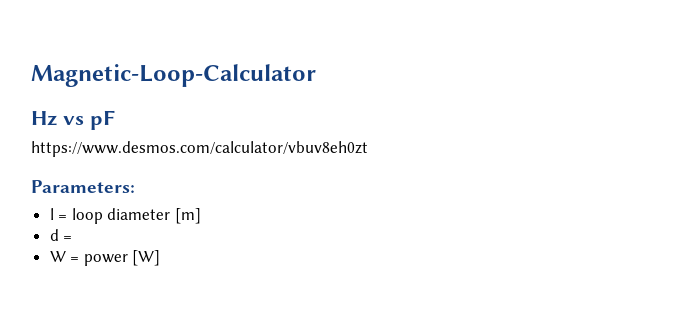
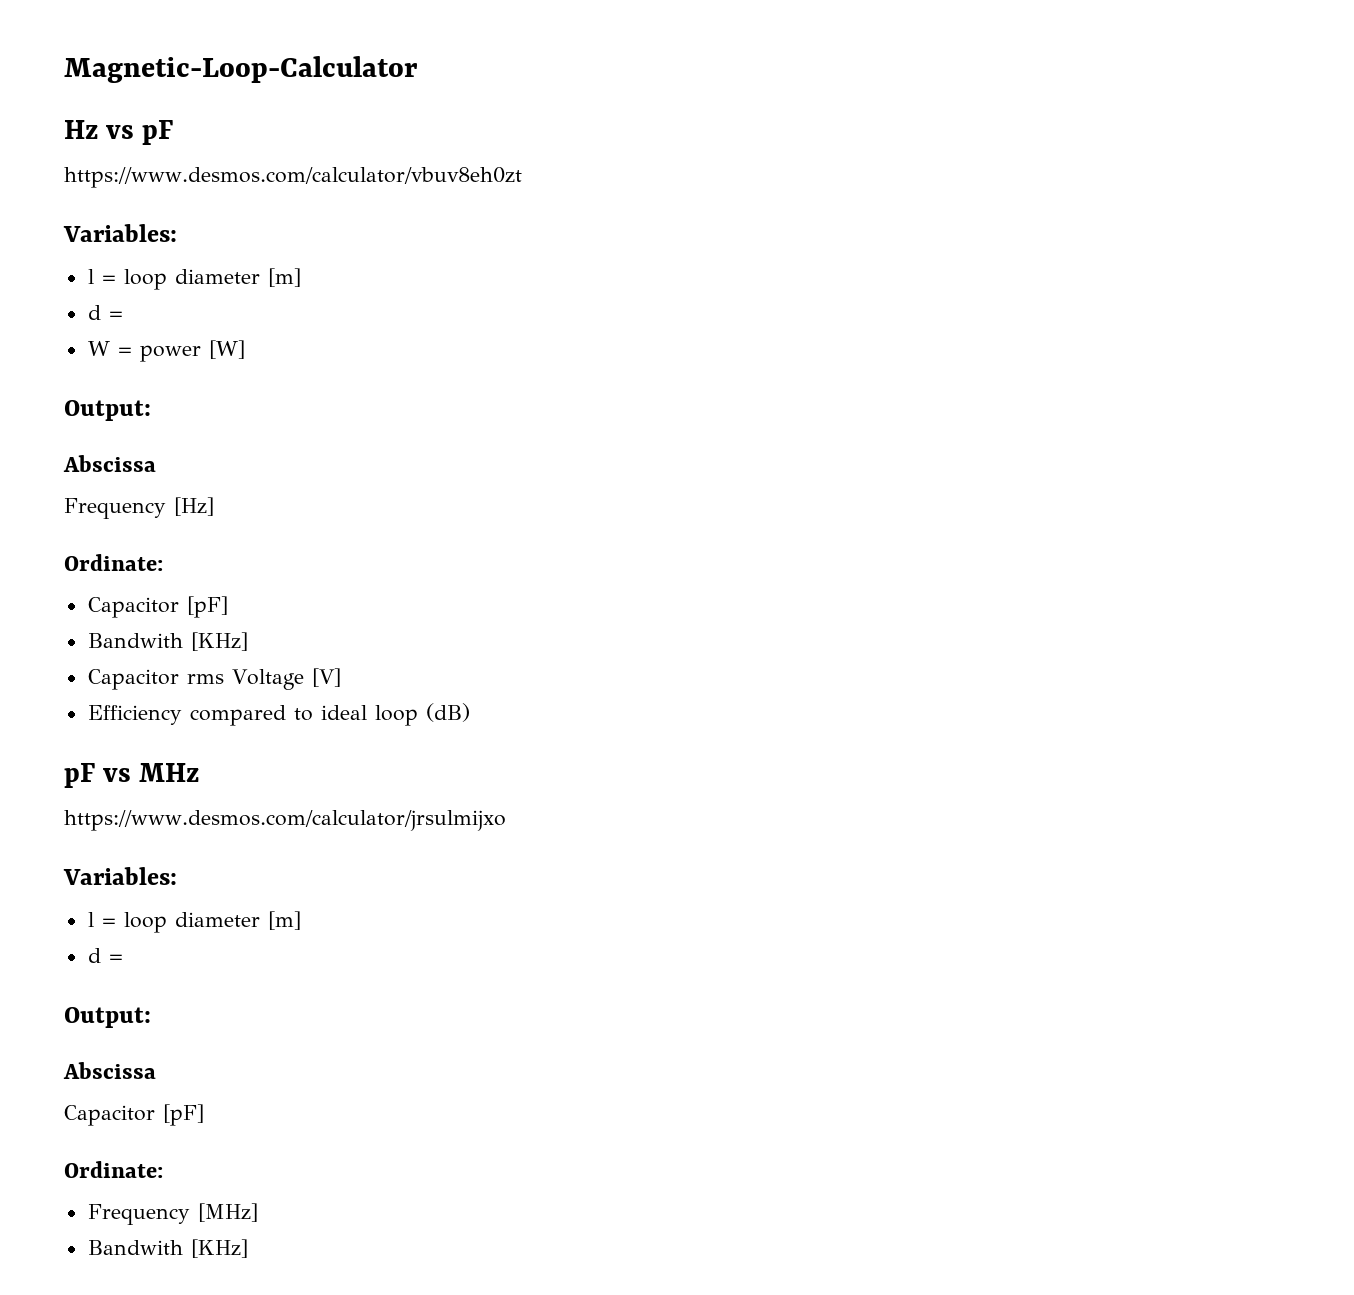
[31,180,135,193] Parameters: -> [63,224,177,242] Variables:
(161, 258) none -> [64,400,151,421] [63,455,156,472] [64,497,214,519] [64,554,163,571] [87,596,228,618] [87,632,248,651] [87,668,341,690] [87,703,470,726] [64,763,200,788] [64,810,506,831] [63,867,177,885] [87,911,301,933] [87,948,123,963] [64,1007,151,1028] [63,1062,156,1079] [64,1104,204,1126] [64,1161,163,1178] [87,1203,258,1225] [87,1239,248,1258] // Output: // Abscissa // Frequency [Hz] // Ordinate: // Capacitor [pF] // Bandwith [KHz] // Capacitor rms Voltage [V] // Efficiency compared to ideal loop (dB) // pF vs MHz // https://www.desmos.com/calculator/jrsulmijxo // Variables: // l = loop diameter [m] // d = // Output: // Abscissa // Capacitor [pF] // Ordinate: // Frequency [MHz] // Bandwith [KHz]

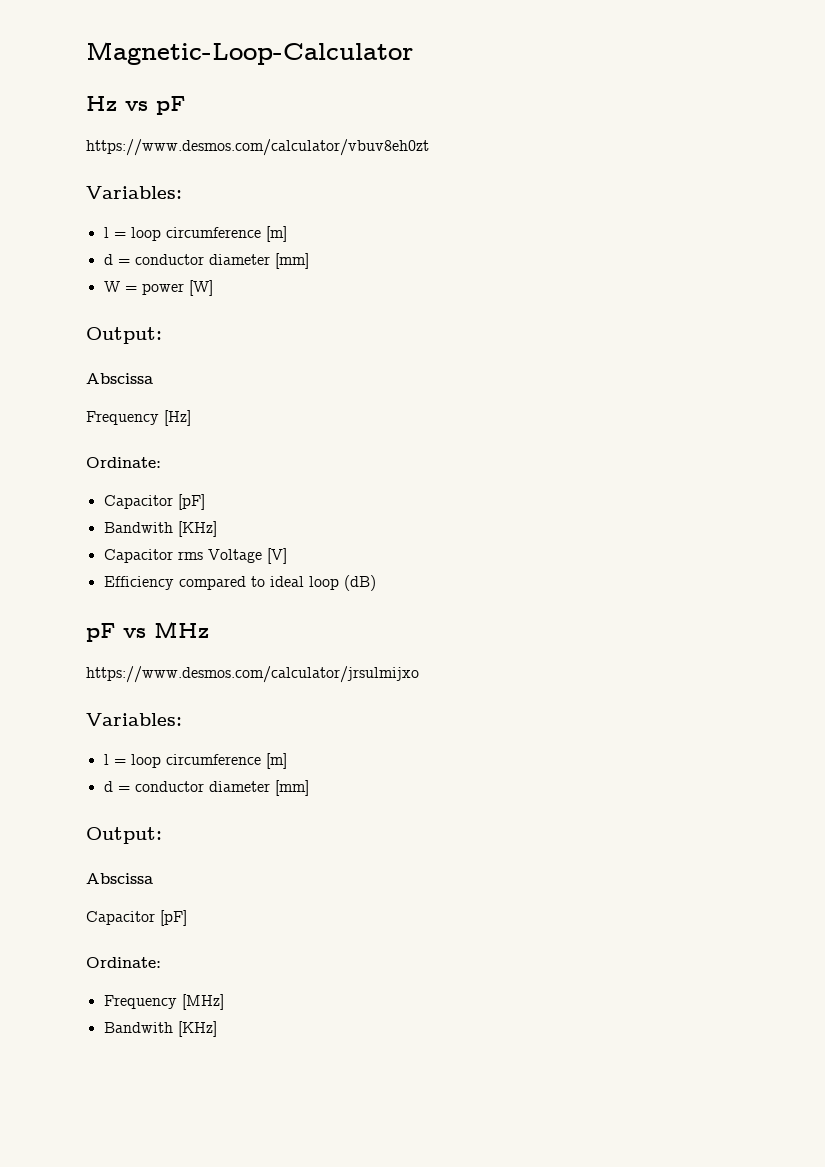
[174,268,301,287] [87,305,123,320] diameter [m] // d = -> [165,226,287,242] [103,253,309,269] circumference [m] // d = conductor diameter [mm]
[174,911,301,930] [87,948,123,963] diameter [m] // d = -> [165,753,287,769] [103,780,309,796] circumference [m] // d = conductor diameter [mm]

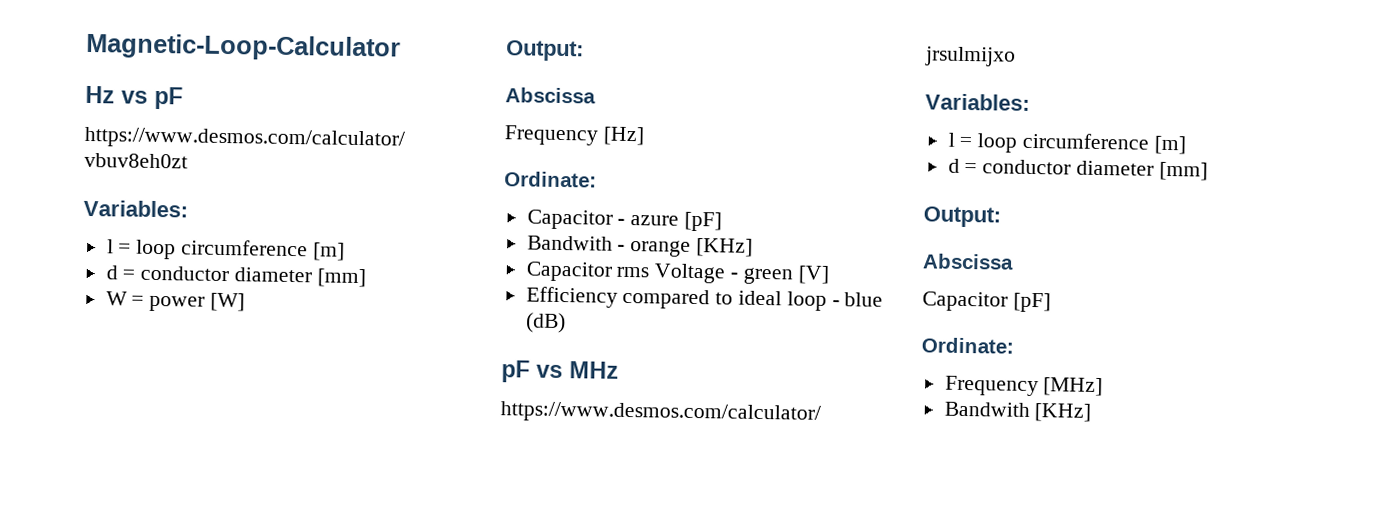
(173, 502) none -> [617,215,680,226] - azure
(173, 527) none -> [617,240,692,257] - orange
(262, 556) none -> [730,267,793,285] - green
(339, 583) none -> [831,292,884,307] - blue

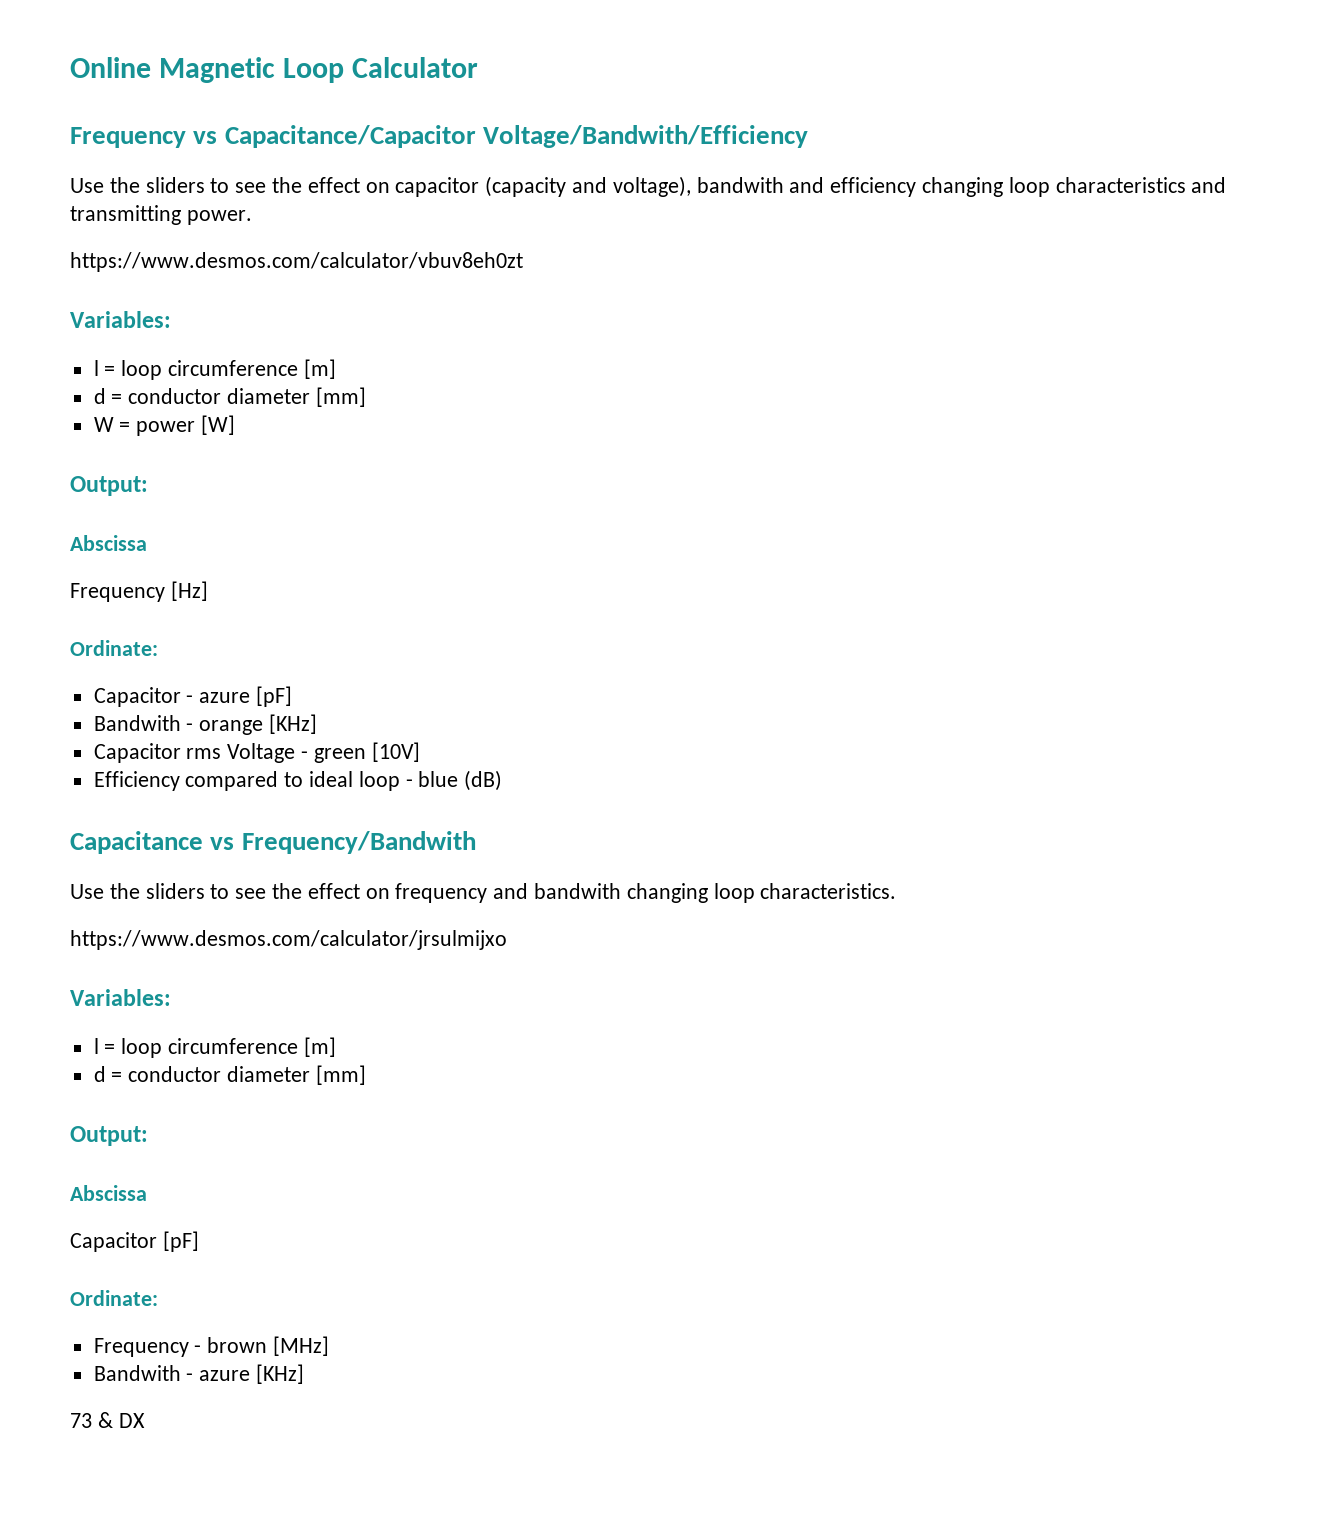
[86,32,401,62] [85,85,183,110] Magnetic-Loop-Calculator // Hz vs pF -> [70,57,479,83] [70,125,808,148] [70,176,1227,197] [70,205,252,225] Online Magnetic Loop Calculator // Frequency vs Capacitance/Capacitor Voltage/Bandwith/Efficiency // Use the sliders to see the effect on capacitor (capacity and voltage), bandwith and efficiency changing loop characteristics and transmitting power.
[797,265,829,284] [V] -> [371,742,420,762] [10V]
[501,360,619,383] pF vs MHz -> [70,831,476,854] [70,883,897,903] Capacitance vs Frequency/Bandwith // Use the sliders to see the effect on frequency and bandwith changing loop characteristics.
(1039, 386) none -> [194,1337,268,1353] - brown
[1034,403,1092,422] [KHz] -> [186,1364,305,1384] [70,1412,145,1428] - azure [KHz] // 73 & DX

